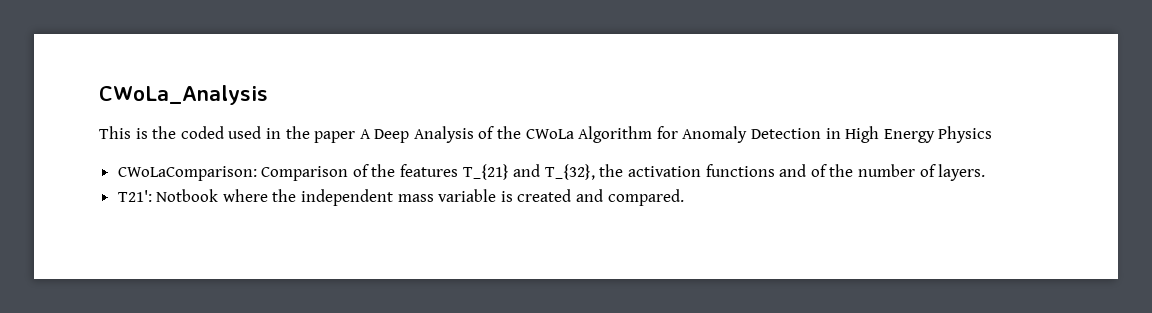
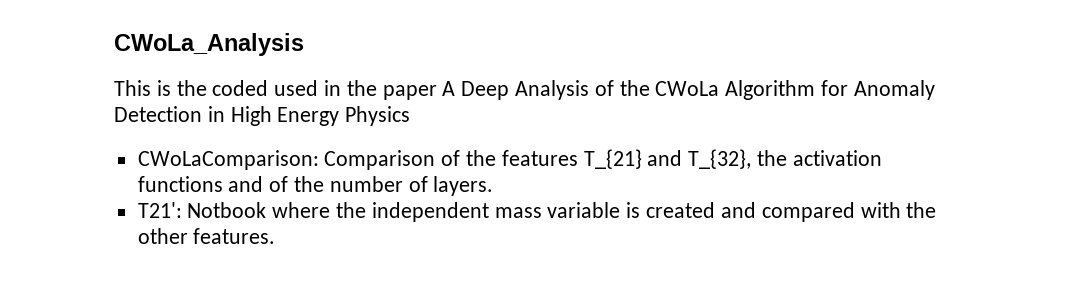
[607,189,684,206] compared. -> [761,202,937,222] [137,228,276,244] compared with the other features.

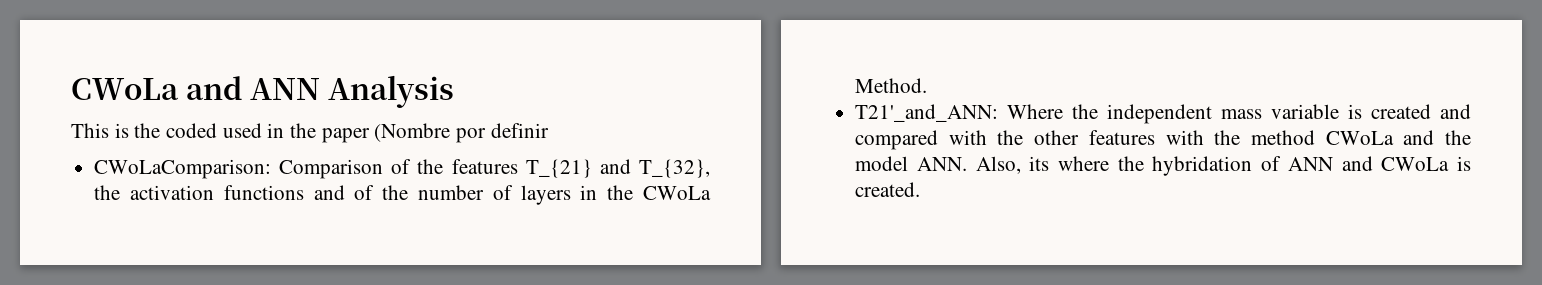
[114,33,304,56] CWoLa_Analysis -> [71,75,454,108] CWoLa and ANN Analysis
[442,80,935,100] [114,106,411,126] A Deep Analysis of the CWoLa Algorithm for Anomaly Detection in High Energy Physics -> [374,123,549,143] (Nombre por definir
[433,176,494,196] [137,202,331,218] layers. // T21': Notbook where -> [520,185,711,205] [855,78,928,93] [855,104,1064,122] layers in the CWoLa Method. // T21'_and_ANN: Where
[193,228,276,244] features. -> [1088,130,1471,145] [855,156,1471,176] [855,182,921,197] features with the method CWoLa and the model ANN. Also, its where the hybridation of ANN and CWoLa is created.

